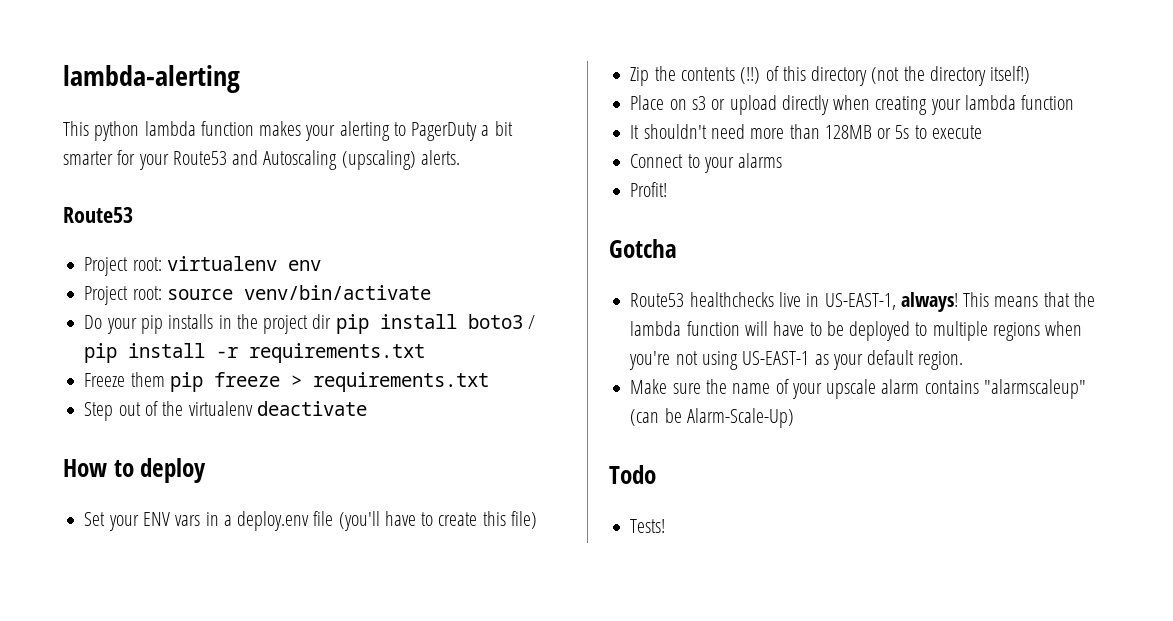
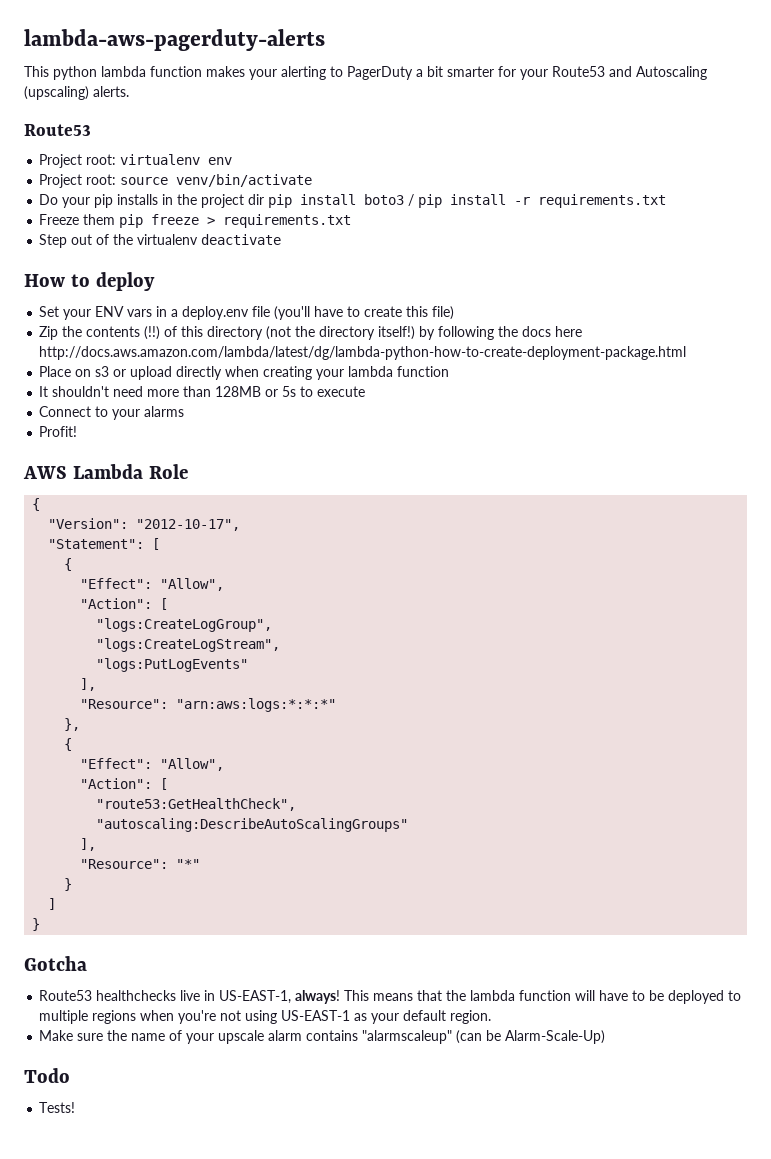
[63,65,240,93] lambda-alerting -> [24,29,325,51] lambda-aws-pagerduty-alerts
(1031, 75) none -> [419,326,583,340] [39,346,687,360] by following the docs here http://docs.aws.amazon.com/lambda/latest/dg/lambda-python-how-to-create-deployment-package.html
(668, 189) none -> [23,464,188,479] [32,498,41,511] [48,518,241,531] [48,538,161,550] [64,558,73,571] [80,578,225,591] [80,598,169,610] [96,618,273,632] [96,638,281,652] [96,658,249,672] [80,678,97,691] [80,698,337,712] [64,718,81,731] [64,738,73,751] [80,758,225,771] [80,778,169,790] [96,798,297,811] [96,818,409,832] [80,838,97,851] [80,859,201,869] [64,878,73,891] [48,898,57,910] [32,918,41,931] // AWS Lambda Role // { // "Version": "2012-10-17", // "Statement": [ // { // "Effect": "Allow", // "Action": [ // "logs:CreateLogGroup", // "logs:CreateLogStream", // "logs:PutLogEvents" // ], // "Resource": "arn:aws:logs:*:*:*" // }, // { // "Effect": "Allow", // "Action": [ // "route53:GetHealthCheck", // "autoscaling:DescribeAutoScalingGroups" // ], // "Resource": "*" // } // ] // }

